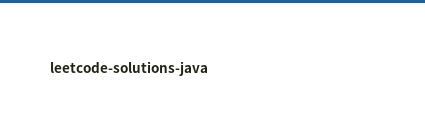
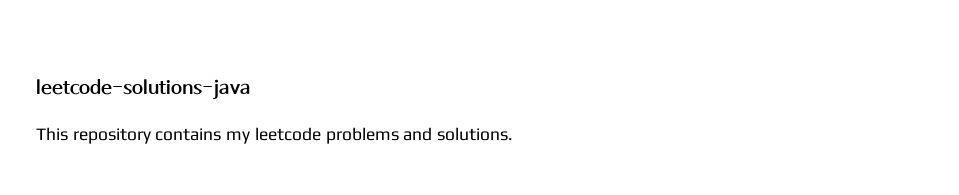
(208, 68) none -> [36,127,513,144] // This repository contains my leetcode problems and solutions.

